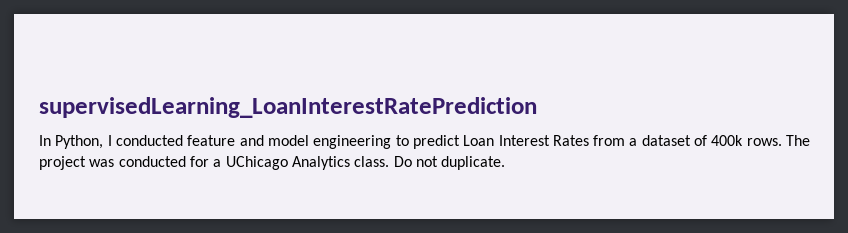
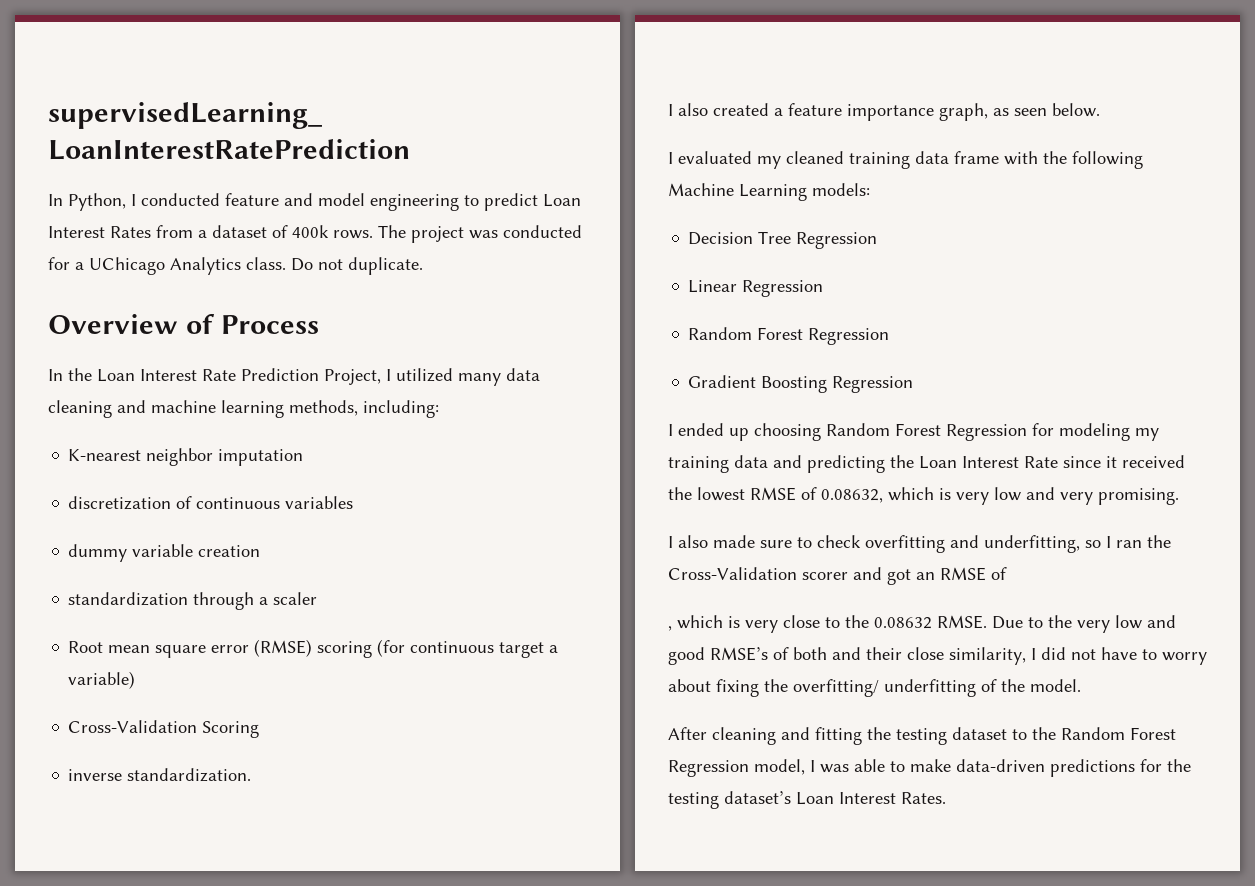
(506, 163) none -> [48,314,319,334] [48,368,540,386] [48,400,439,418] [68,448,304,466] [68,496,354,510] [68,544,261,562] [68,592,318,610] [68,639,559,658] [68,671,136,689] [68,720,260,738] [68,768,252,782] [668,103,1100,121] [668,151,1143,169] [668,183,870,201] [688,231,878,249] [688,280,824,297] [688,327,890,345] [688,375,914,393] [668,423,1159,441] [668,455,1185,473] [668,487,1179,505] [668,535,1171,553] [668,567,1007,585] [668,615,1176,633] [668,647,1207,665] [668,679,1081,697] [668,727,1176,745] [668,759,1191,777] [668,791,946,809] // Overview of Process // In the Loan Interest Rate Prediction Project, I utilized many data cleaning and machine learning methods, including: // K-nearest neighbor imputation // discretization of continuous variables // dummy variable creation // standardization through a scaler // Root mean square error (RMSE) scoring (for continuous target a variable) // Cross-Validation Scoring // inverse standardization. // I also created a feature importance graph, as seen below. // I evaluated my cleaned training data frame with the following Machine Learning models: // Decision Tree Regression // Linear Regression // Random Forest Regression // Gradient Boosting Regression // I ended up choosing Random Forest Regression for modeling my training data and predicting the Loan Interest Rate since it received the lowest RMSE of 0.08632, which is very low and very promising. // I also made sure to check overfitting and underfitting, so I ran the Cross-Validation scorer and got an RMSE of // , which is very close to the 0.08632 RMSE. Due to the very low and good RMSE’s of both and their close similarity, I did not have to worry about fixing the overfitting/ underfitting of the model. // After cleaning and fitting the testing dataset to the Random Forest Regression model, I was able to make data-driven predictions for the testing dataset’s Loan Interest Rates.

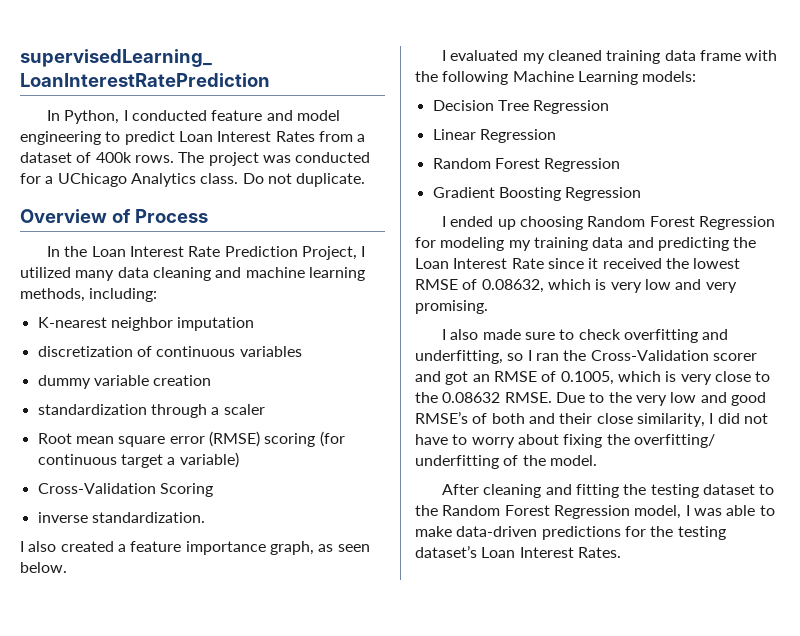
[668,626,672,631] // , -> [560,371,614,385] 0.1005,

